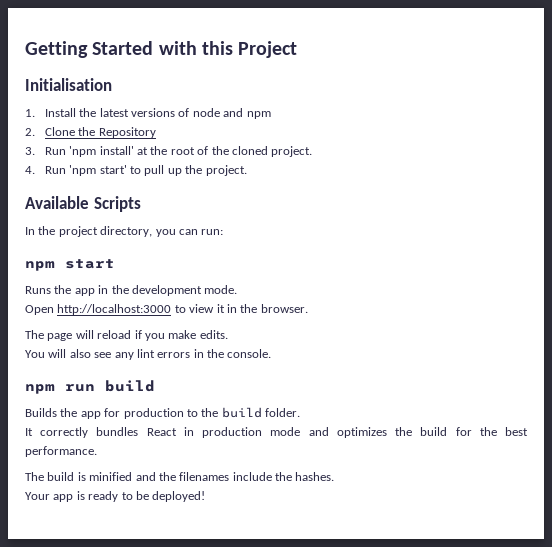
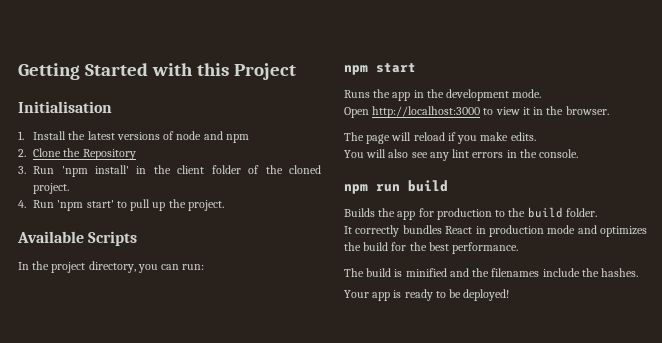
[137,146,195,155] at the root -> [136,165,241,174] in the client folder

